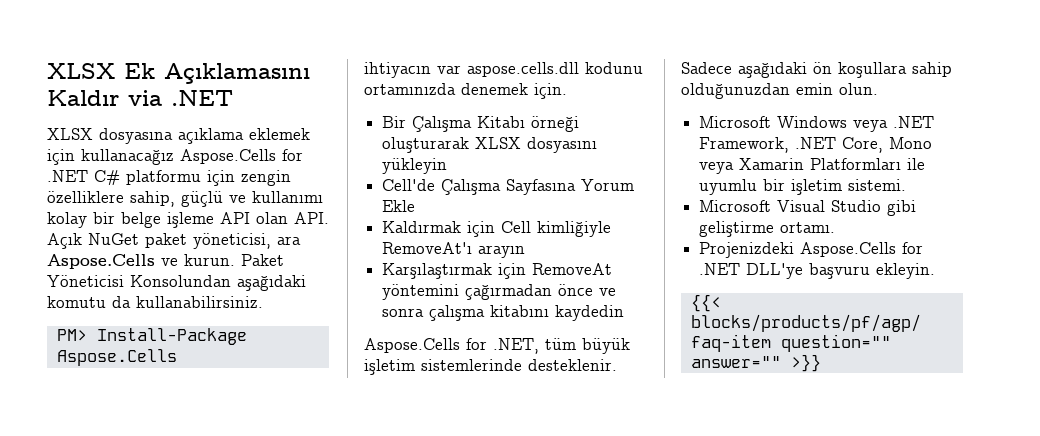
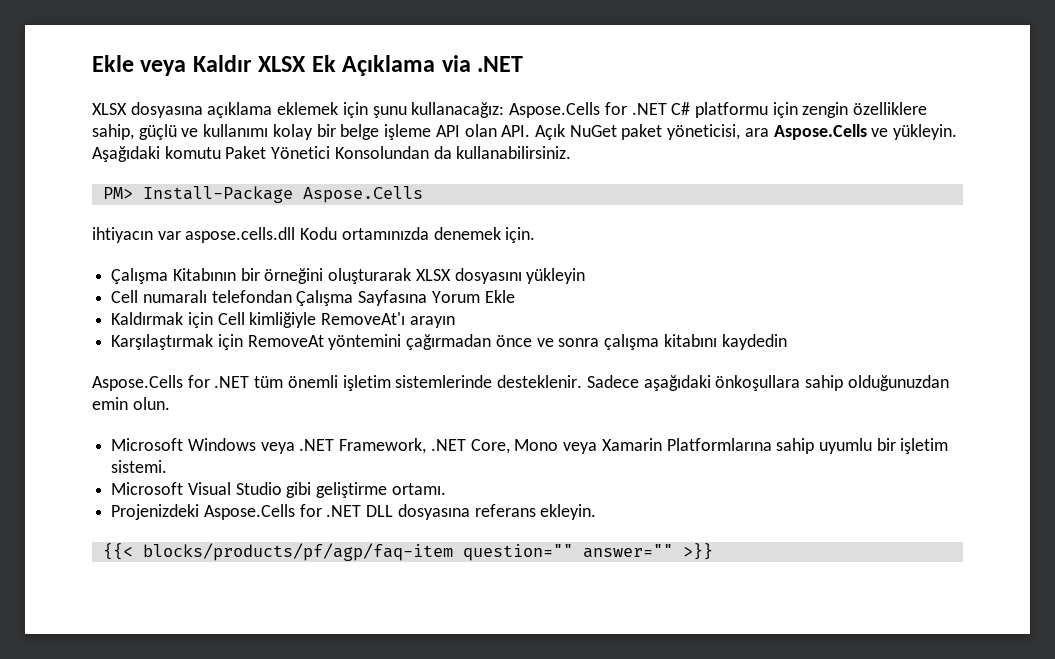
[47,63,310,84] [47,90,119,106] XLSX Ek Açıklamasını Kaldır -> [92,55,436,76] Ekle veya Kaldır XLSX Ek Açıklama
[81,149,174,165] kullanacağız -> [372,102,505,118] şunu kullanacağız:
[184,254,284,266] [47,275,306,291] [47,296,106,308] kurun. Paket Yöneticisi Konsolundan aşağıdaki komutu -> [893,124,958,140] [92,146,429,162] yükleyin. Aşağıdaki komutu Paket Yönetici Konsolundan
[585,62,643,74] kodunu -> [300,227,338,240] Kodu
[382,116,580,132] Bir Çalışma Kitabı örneği -> [111,268,324,284] Çalışma Kitabının bir örneğini
[382,179,436,191] Cell'de -> [111,290,292,303] Cell numaralı telefondan
[493,338,630,354] .NET, tüm büyük -> [214,375,338,388] .NET tüm önemli
[813,62,907,78] ön koşullara -> [715,375,801,391] önkoşullara
[810,158,926,170] Platformları ile -> [666,438,815,454] Platformlarına sahip
[746,263,871,279] DLL'ye başvuru -> [366,504,536,520] DLL dosyasına referans

